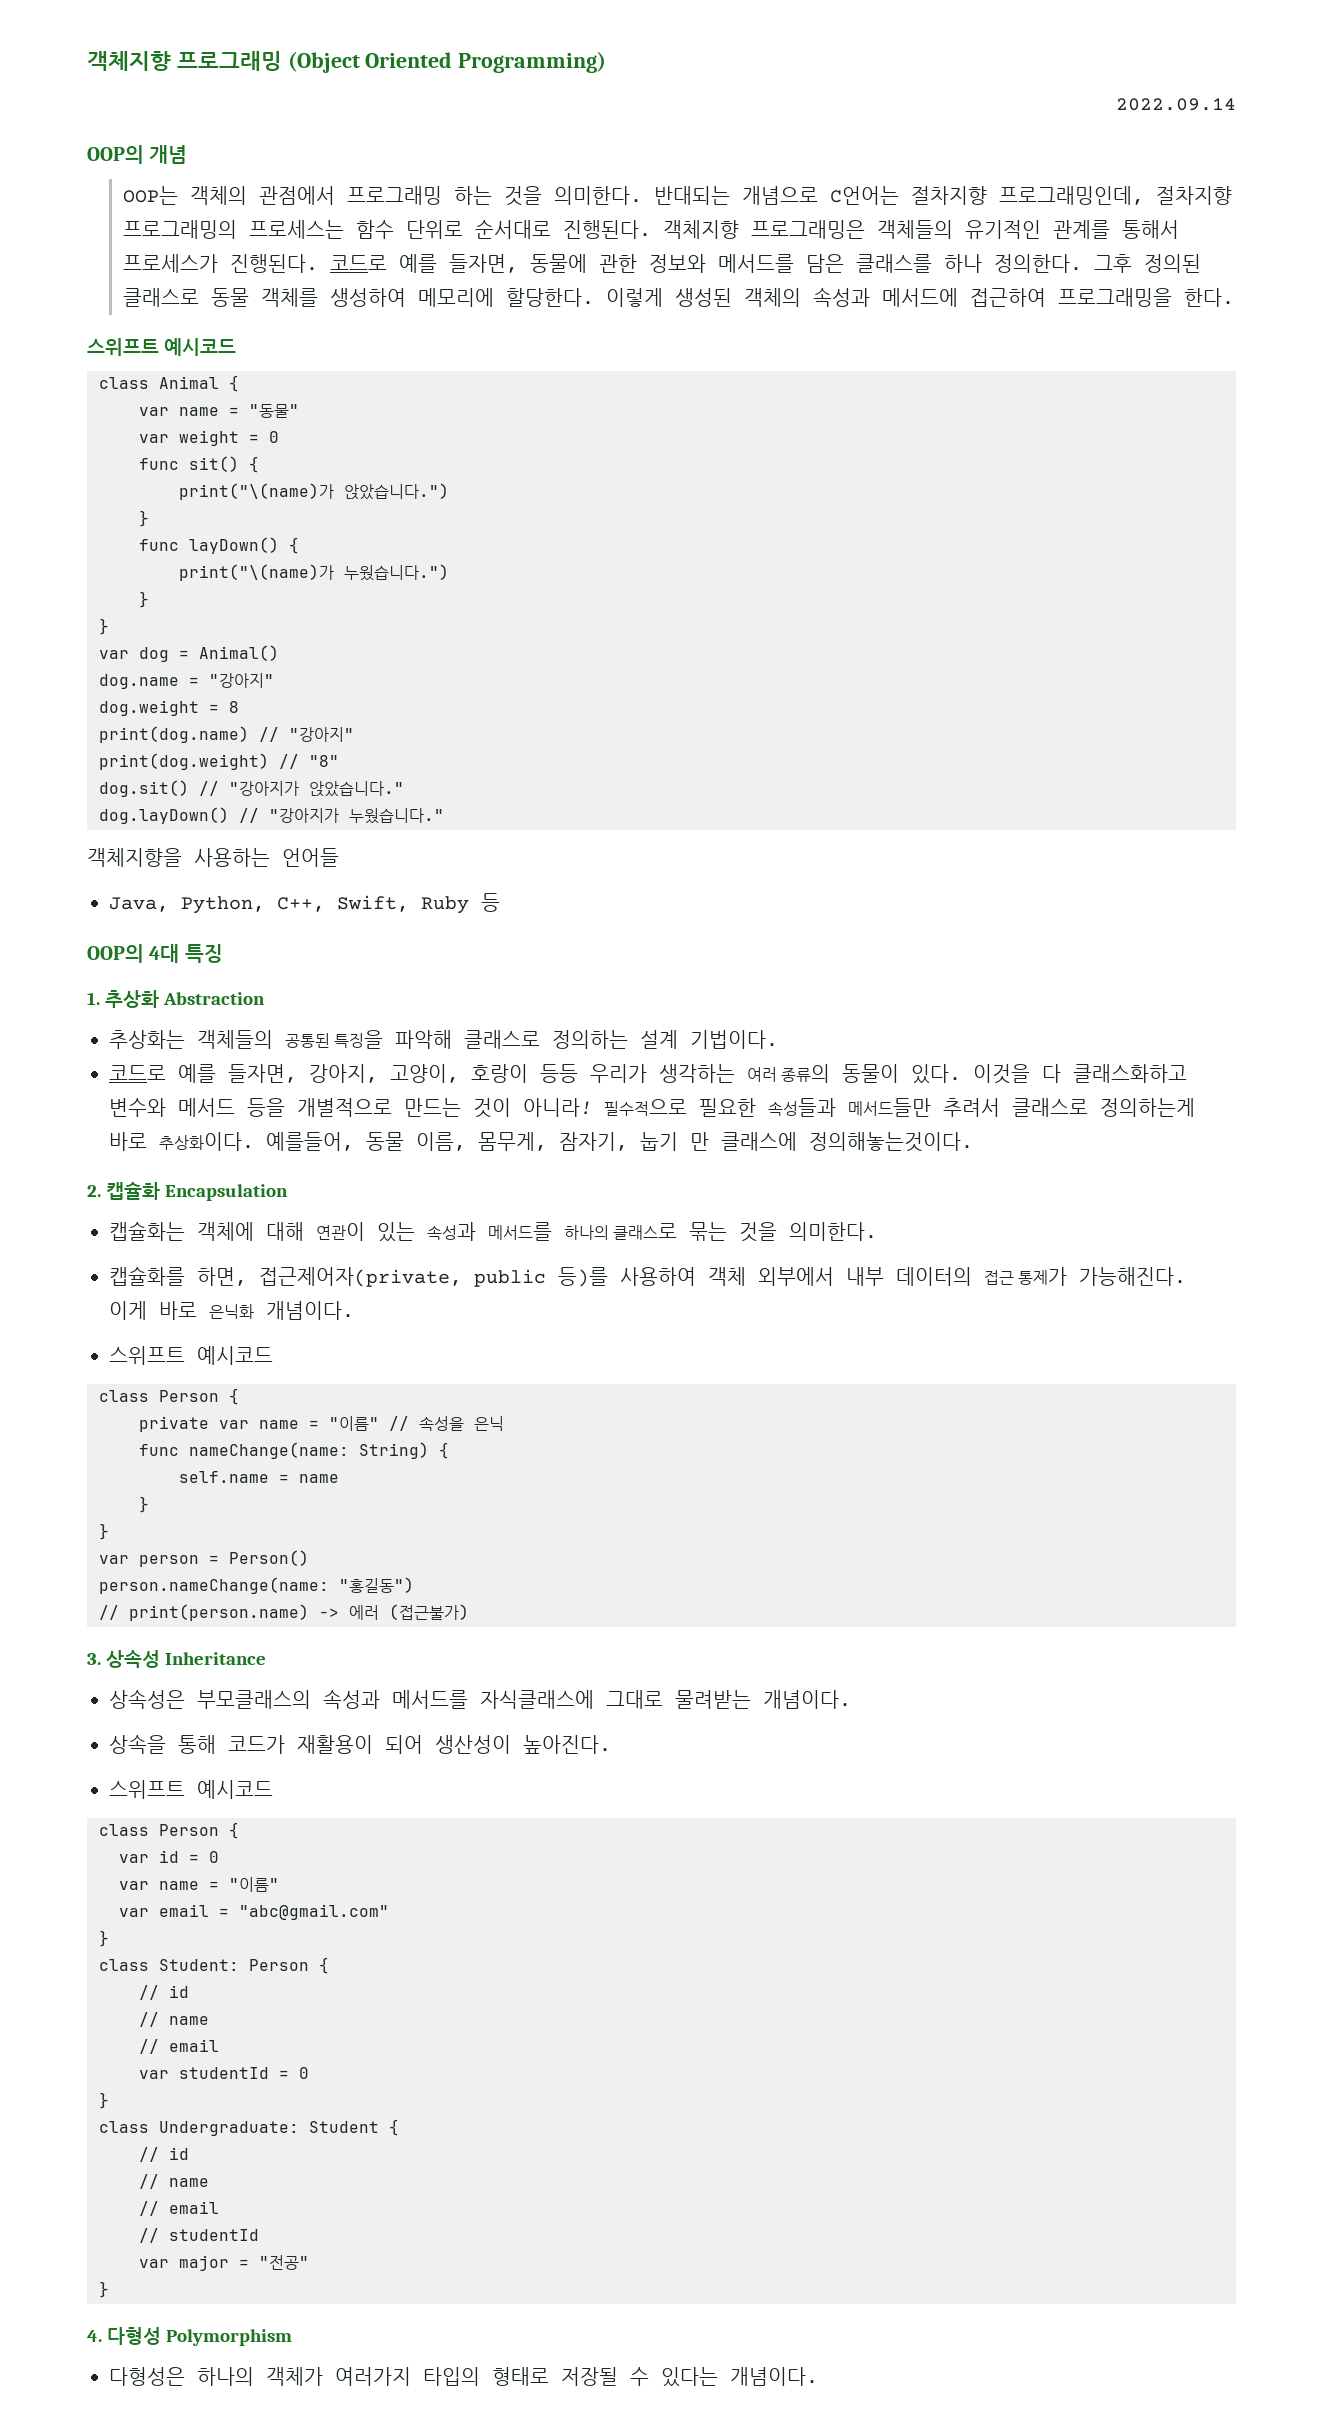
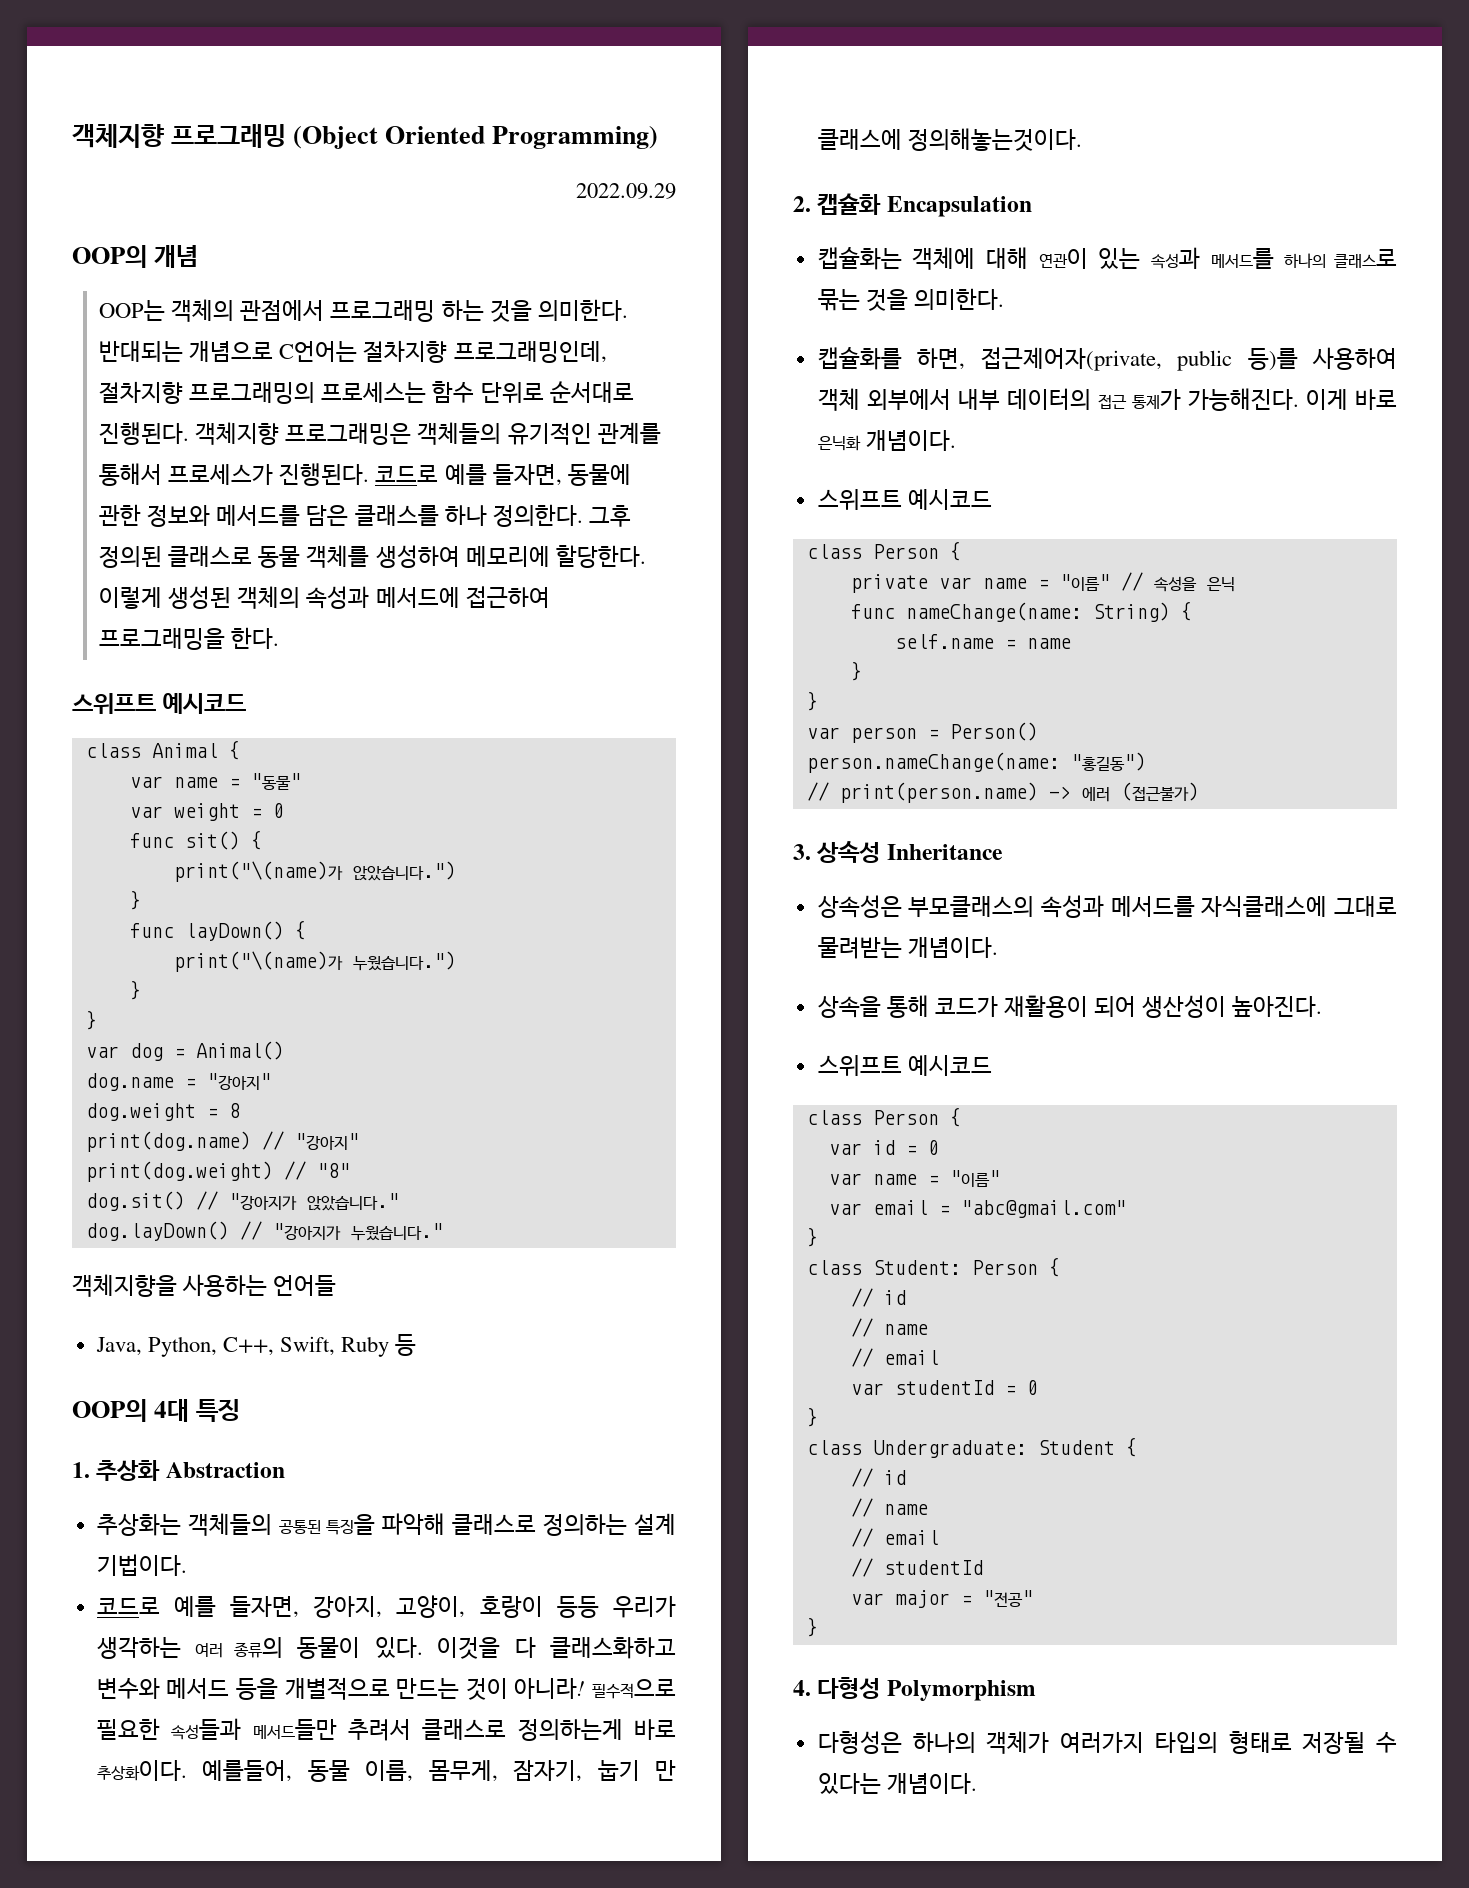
[1116,98,1236,111] 2022.09.14 -> [576,183,676,199] 2022.09.29

